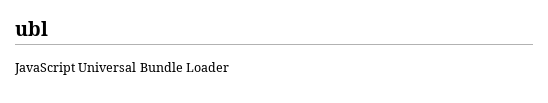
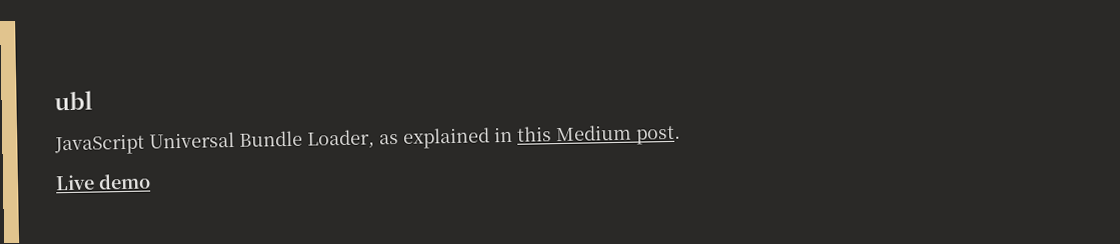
[186,62,230,72] Loader -> [307,124,681,150] [55,173,151,191] Loader, as explained in this Medium post. // Live demo

